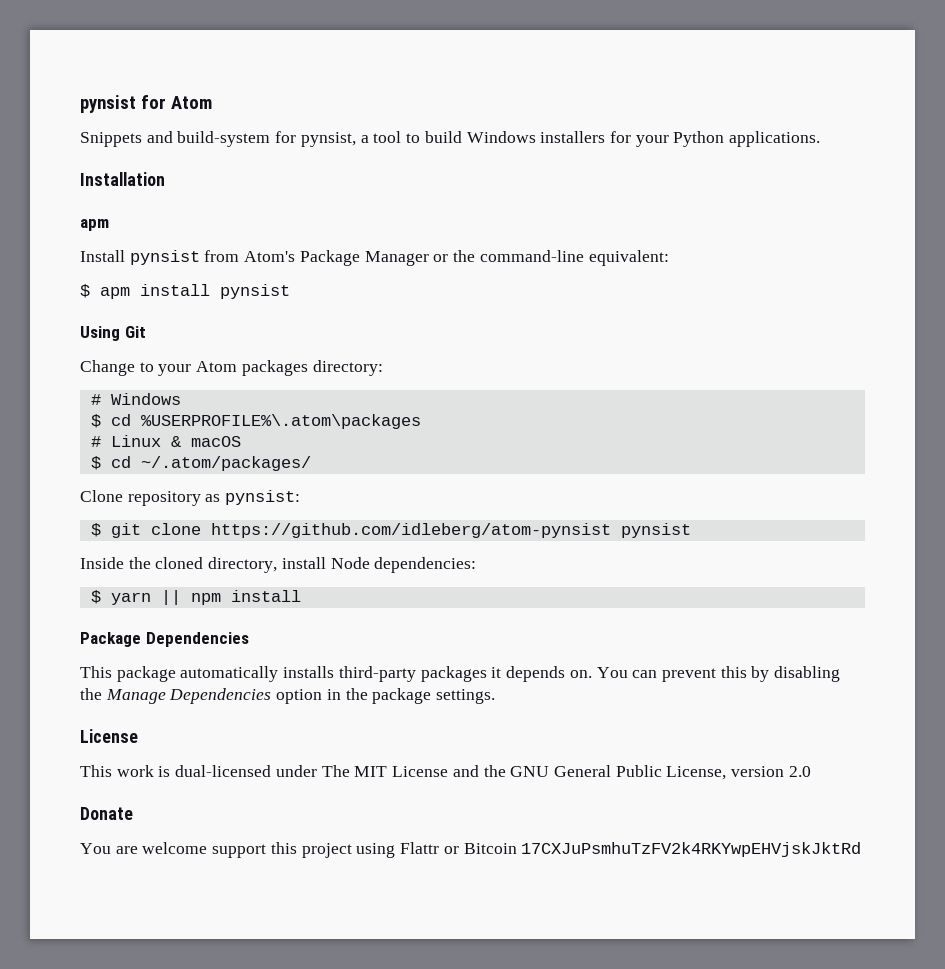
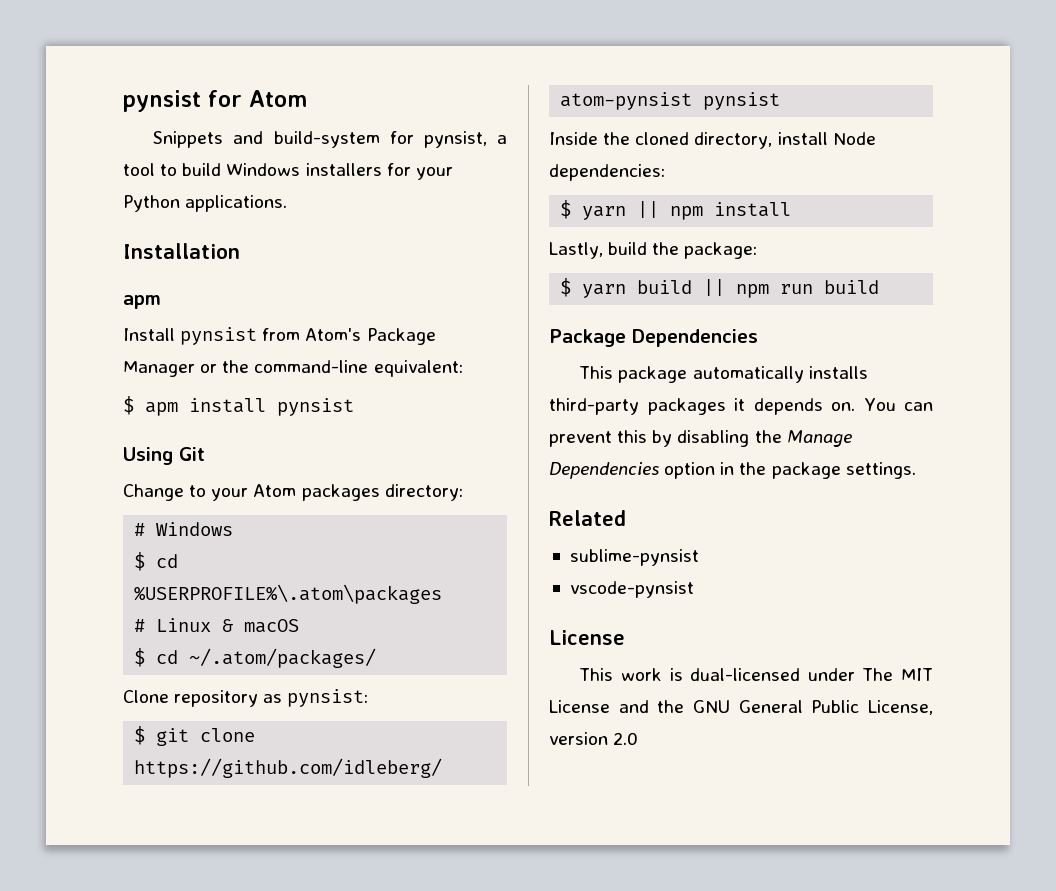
(301, 596) none -> [549,242,758,259] [560,278,880,298] // Lastly, build the package: // $ yarn build || npm run build
(496, 696) none -> [549,510,626,526] [569,549,699,566] [569,581,694,598] // Related // sublime-pynsist // vscode-pynsist
[80,807,133,820] [80,842,862,858] // Donate // You are welcome support this project using Flattr or Bitcoin 17CXJuPsmhuTzFV2k4RKYwpEHVjskJktRd -> (639, 738) none

